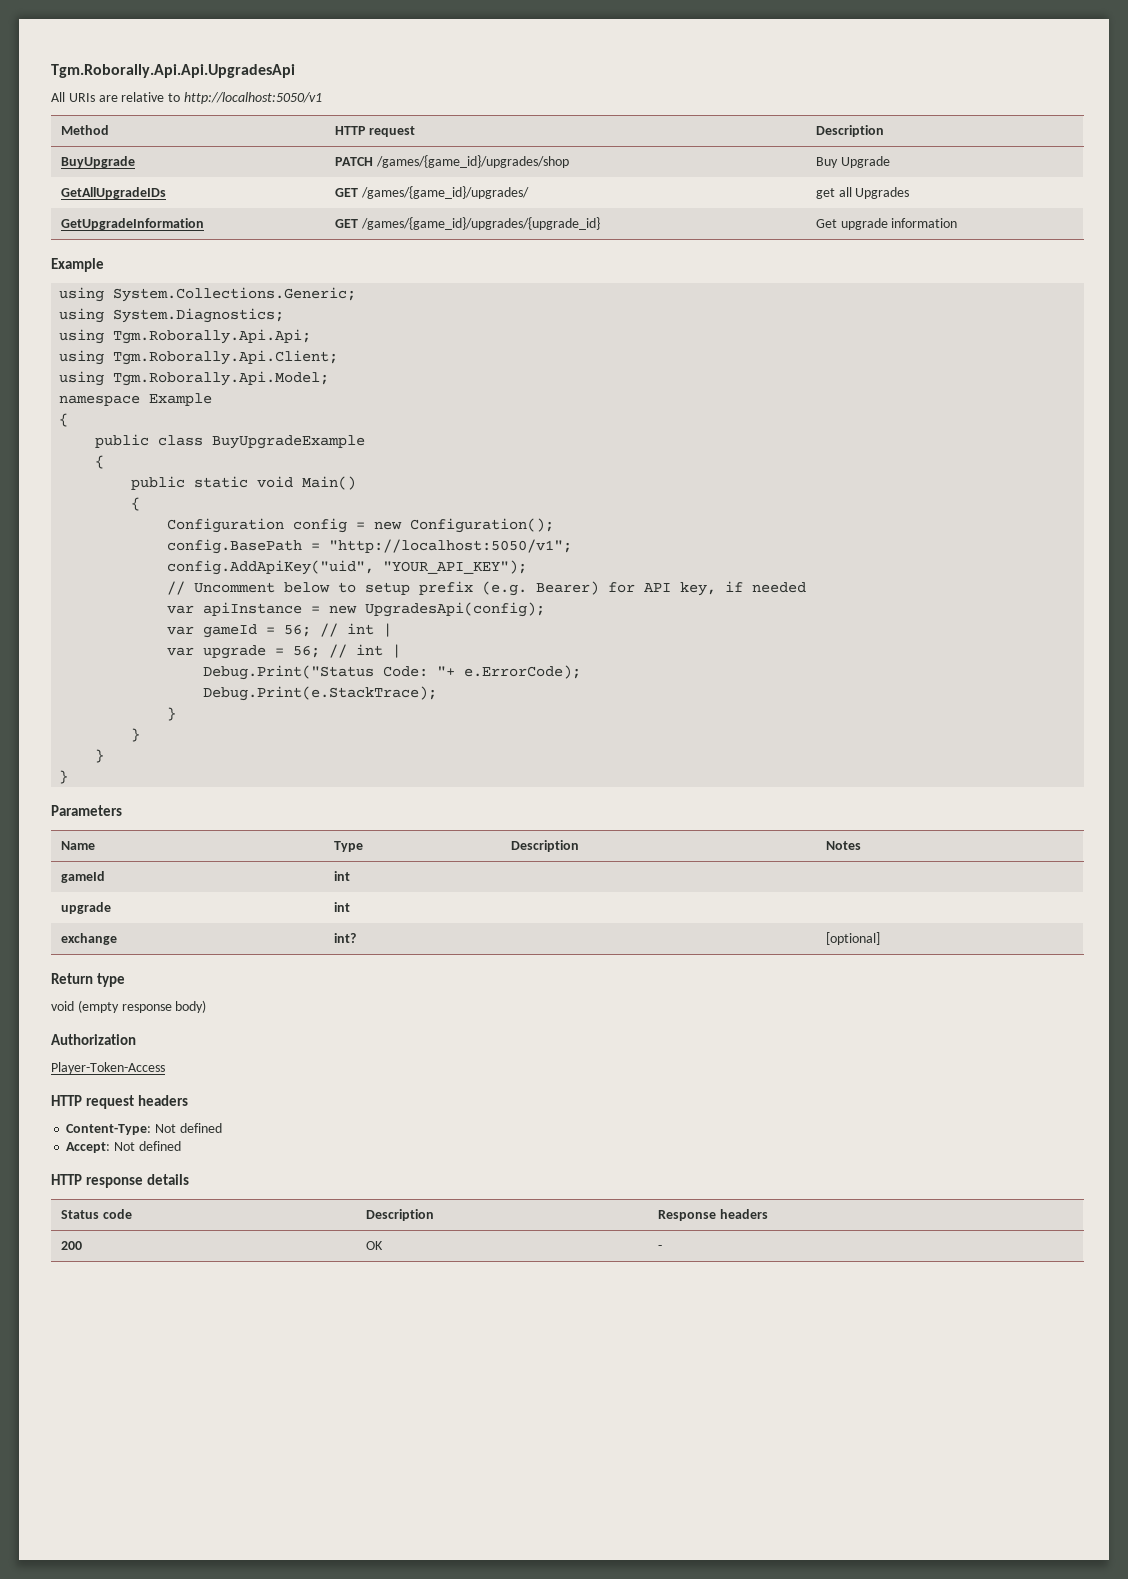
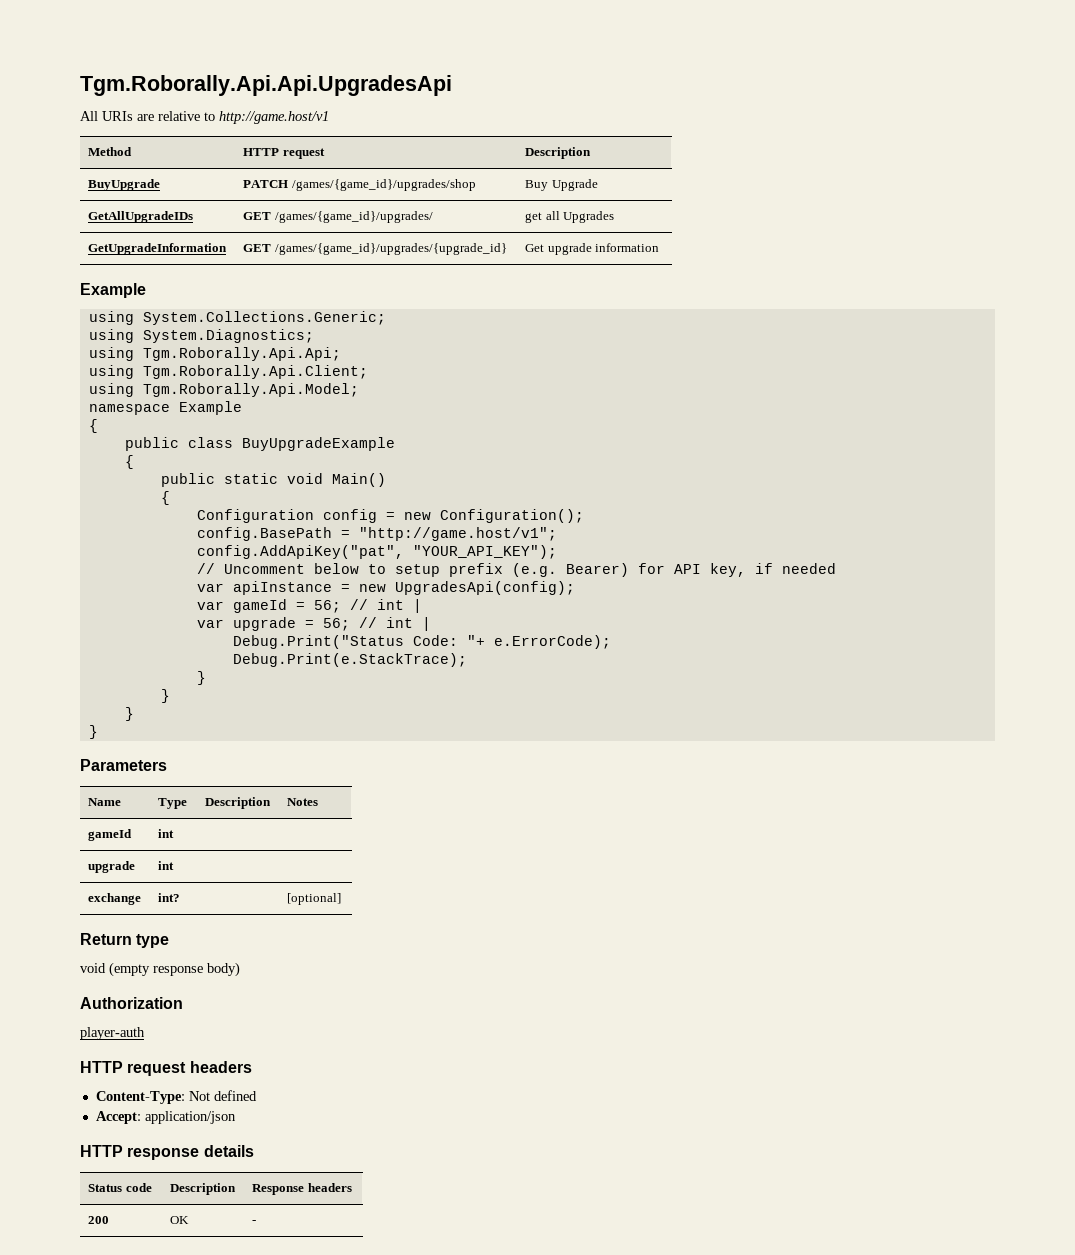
[183,92,322,104] http://localhost:5050/v1 -> [219,111,329,124] http://game.host/v1
[329,539,573,553] [167,560,375,575] "http://localhost:5050/v1"; // config.AddApiKey("uid", -> [358,527,557,541] [196,545,404,559] "http://game.host/v1"; // config.AddApiKey("pat",
[51,1062,165,1074] Player-Token-Access -> [80,1027,145,1040] player-auth
[114,1141,181,1151] Not defined -> [144,1111,236,1124] application/json

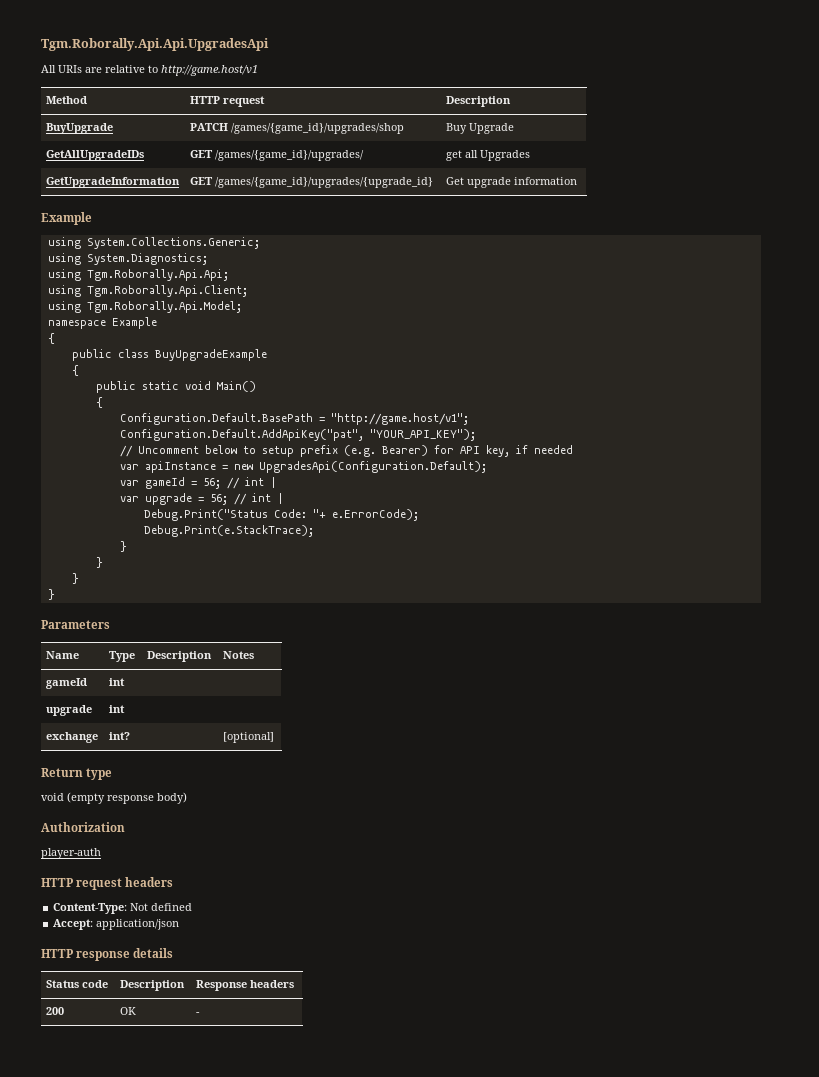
[196,509,584,523] [196,527,332,541] Configuration config = new Configuration(); // config.BasePath -> [119,413,313,425] Configuration.Default.BasePath
[196,545,404,559] config.AddApiKey("pat", -> [119,429,364,441] Configuration.Default.AddApiKey("pat",
[394,581,575,595] UpgradesApi(config); -> [258,461,487,473] UpgradesApi(Configuration.Default);

